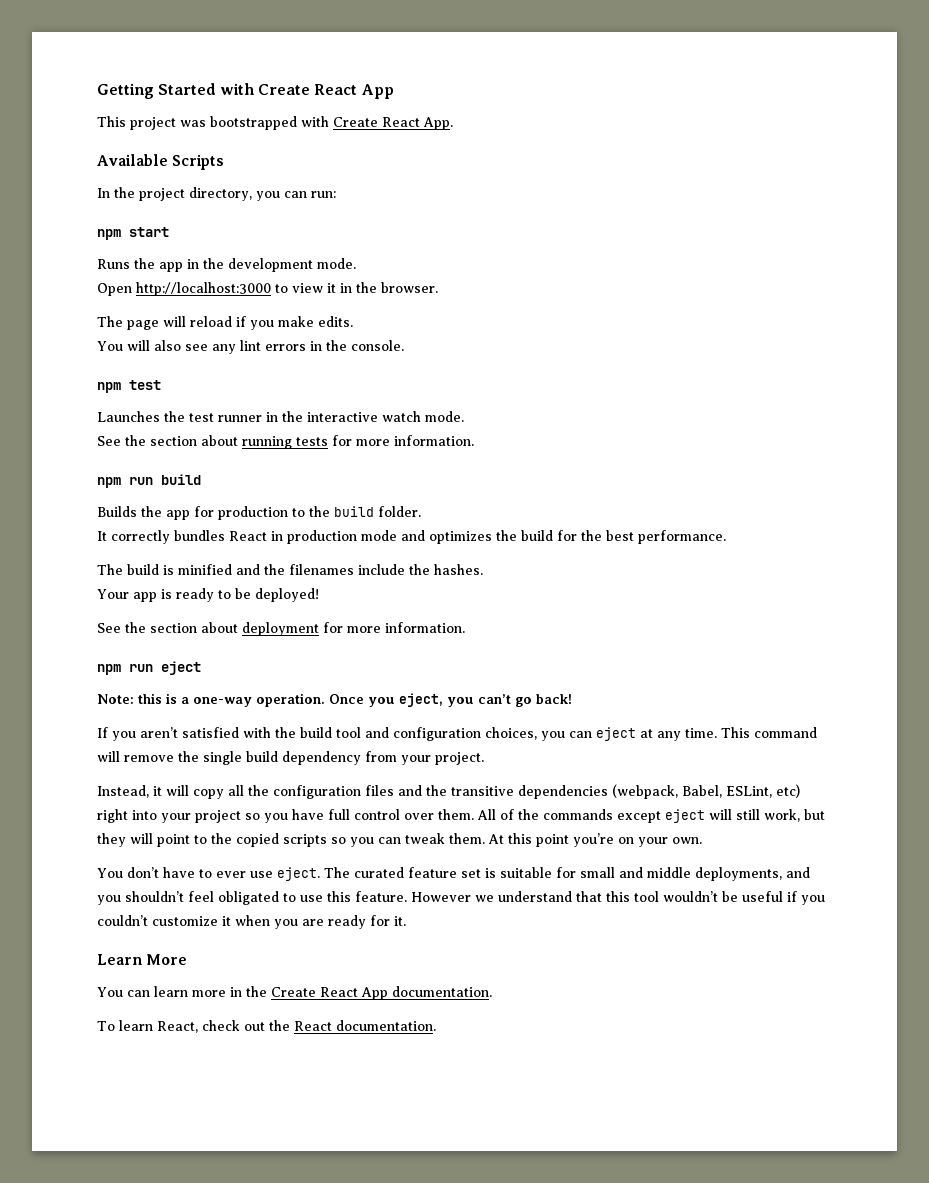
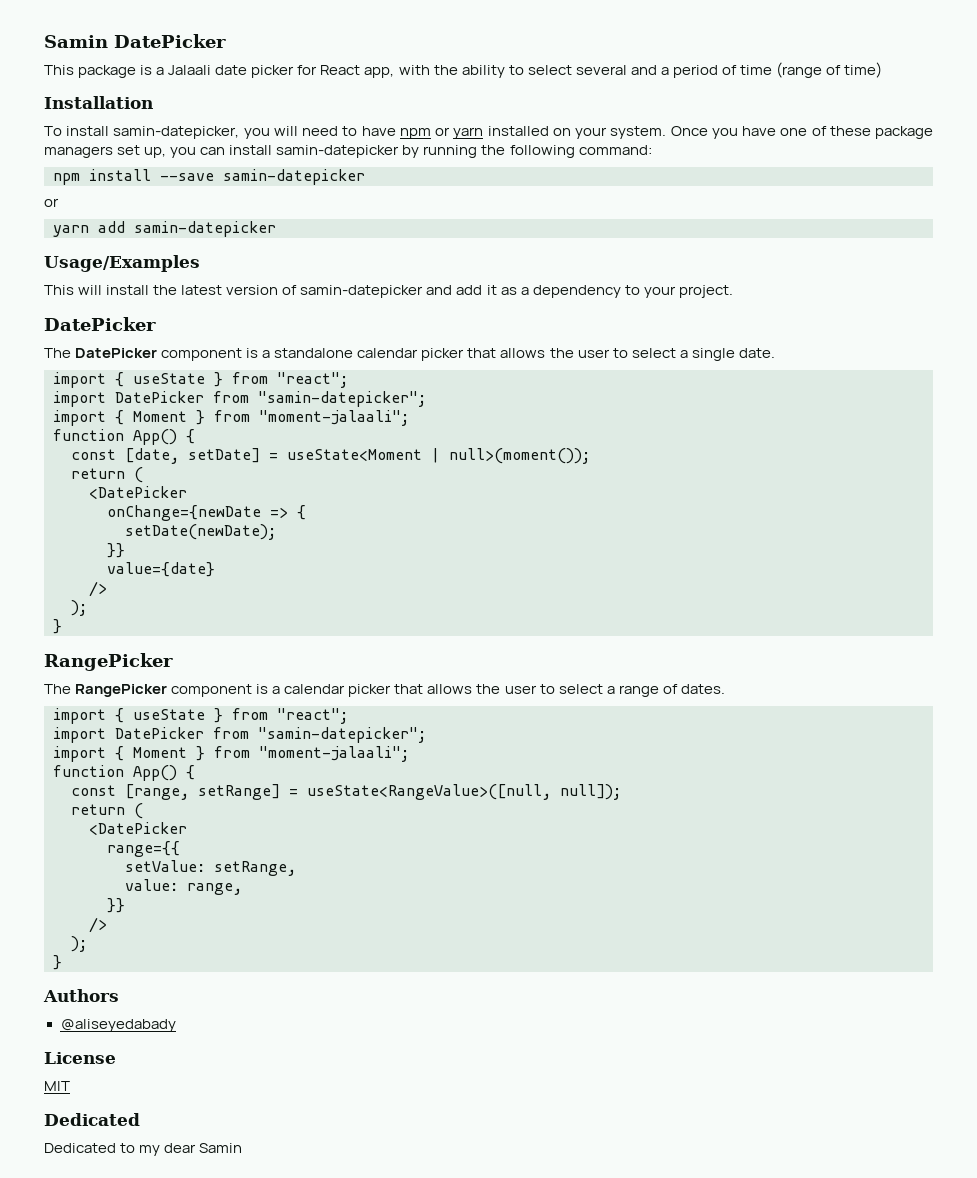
[97,83,394,99] [97,116,453,130] [97,154,225,170] [97,187,336,201] [97,227,169,240] [97,258,356,272] [97,282,438,296] [97,316,353,330] [97,340,404,354] [97,380,161,393] [97,411,464,422] [97,435,474,449] [97,474,201,488] [97,506,421,520] [97,530,726,544] [97,564,483,575] [97,588,319,602] [97,622,465,636] [97,661,201,675] [97,693,572,707] [97,727,817,741] [97,751,484,765] [97,784,800,799] [97,809,825,823] [97,833,702,847] [97,867,810,881] [97,891,825,905] [97,915,406,929] [97,954,188,965] [97,986,492,1000] [97,1020,436,1033] Getting Started with Create React App // This project was bootstrapped with Create React App. // Available Scripts // In the project directory, you can run: // npm start // Runs the app in the development mode. // Open http://localhost:3000 to view it in the browser. // The page will reload if you make edits. // You will also see any lint errors in the console. // npm test // Launches the test runner in the interactive watch mode. // See the section about running tests for more information. // npm run build // Builds the app for production to the build folder. // It correctly bundles React in production mode and optimizes the build for the best performance. // The build is minified and the filenames include the hashes. // Your app is ready to be deployed! // See the section about deployment for more information. // npm run eject // Note: this is a one-way operation. Once you eject, you can’t go back! // If you aren’t satisfied with the build tool and configuration choices, you can eject at any time. This command will remove the single build dependency from your project. // Instead, it will copy all the configuration files and the transitive dependencies (webpack, Babel, ESLint, etc) right into your project so you have full control over them. All of the commands except eject will still work, but they will point to the copied scripts so you can tweak them. At this point you’re on your own. // You don’t have to ever use eject. The curated feature set is suitable for small and middle deployments, and you shouldn’t feel obligated to use this feature. However we understand that this tool wouldn’t be useful if you couldn’t customize it when you are ready for it. // Learn More // You can learn more in the Create React App documentation. // To learn React, check out the React documentation. -> [44,34,226,48] [44,62,883,78] [44,96,153,109] [44,126,933,139] [44,145,652,158] [53,169,365,185] [44,198,59,207] [53,221,276,237] [44,255,200,272] [44,285,733,298] [44,317,156,331] [44,348,775,361] [53,372,348,388] [53,391,426,407] [53,410,409,426] [53,429,195,445] [71,448,590,464] [71,467,143,483] [89,486,187,499] [107,505,306,521] [125,524,276,540] [107,543,125,558] [107,562,215,577] [89,581,107,597] [71,600,87,616] [53,619,62,634] [44,653,173,671] [44,684,725,697] [53,708,348,724] [53,727,426,743] [53,746,409,762] [53,765,195,781] [71,784,621,800] [71,803,143,819] [89,822,187,835] [107,841,180,857] [125,860,296,876] [125,879,242,895] [107,898,125,913] [89,917,107,933] [71,936,87,952] [53,955,62,970] [43,989,119,1002] [60,1019,176,1032] [44,1052,116,1064] [44,1081,70,1091] [44,1113,140,1126] [44,1143,243,1156] Samin DatePicker // This package is a Jalaali date picker for React app, with the ability to select several and a period of time (range of time) // Installation // To install samin-datepicker, you will need to have npm or yarn installed on your system. Once you have one of these package managers set up, you can install samin-datepicker by running the following command: // npm install --save samin-datepicker // or // yarn add samin-datepicker // Usage/Examples // This will install the latest version of samin-datepicker and add it as a dependency to your project. // DatePicker // The DatePicker component is a standalone calendar picker that allows the user to select a single date. // import { useState } from "react"; // import DatePicker from "samin-datepicker"; // import { Moment } from "moment-jalaali"; // function App() { // const [date, setDate] = useState<Moment | null>(moment()); // return ( // <DatePicker // onChange={newDate => { // setDate(newDate); // }} // value={date} // /> // ); // } // RangePicker // The RangePicker component is a calendar picker that allows the user to select a range of dates. // import { useState } from "react"; // import DatePicker from "samin-datepicker"; // import { Moment } from "moment-jalaali"; // function App() { // const [range, setRange] = useState<RangeValue>([null, null]); // return ( // <DatePicker // range={{ // setValue: setRange, // value: range, // }} // /> // ); // } // Authors // @aliseyedabady // License // MIT // Dedicated // Dedicated to my dear Samin

